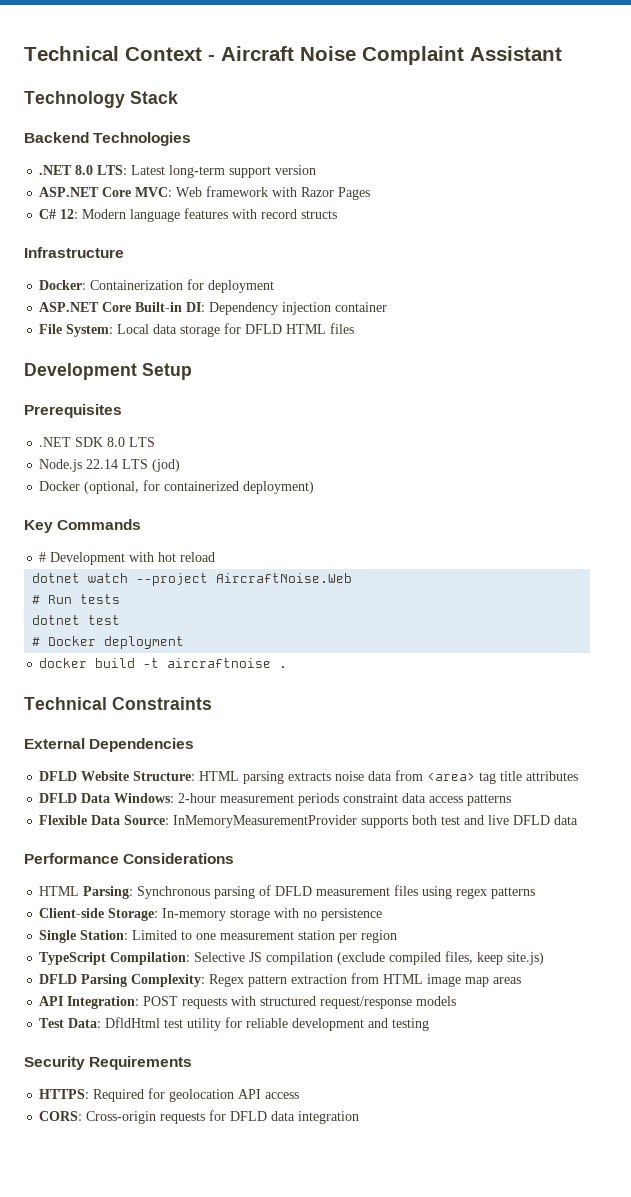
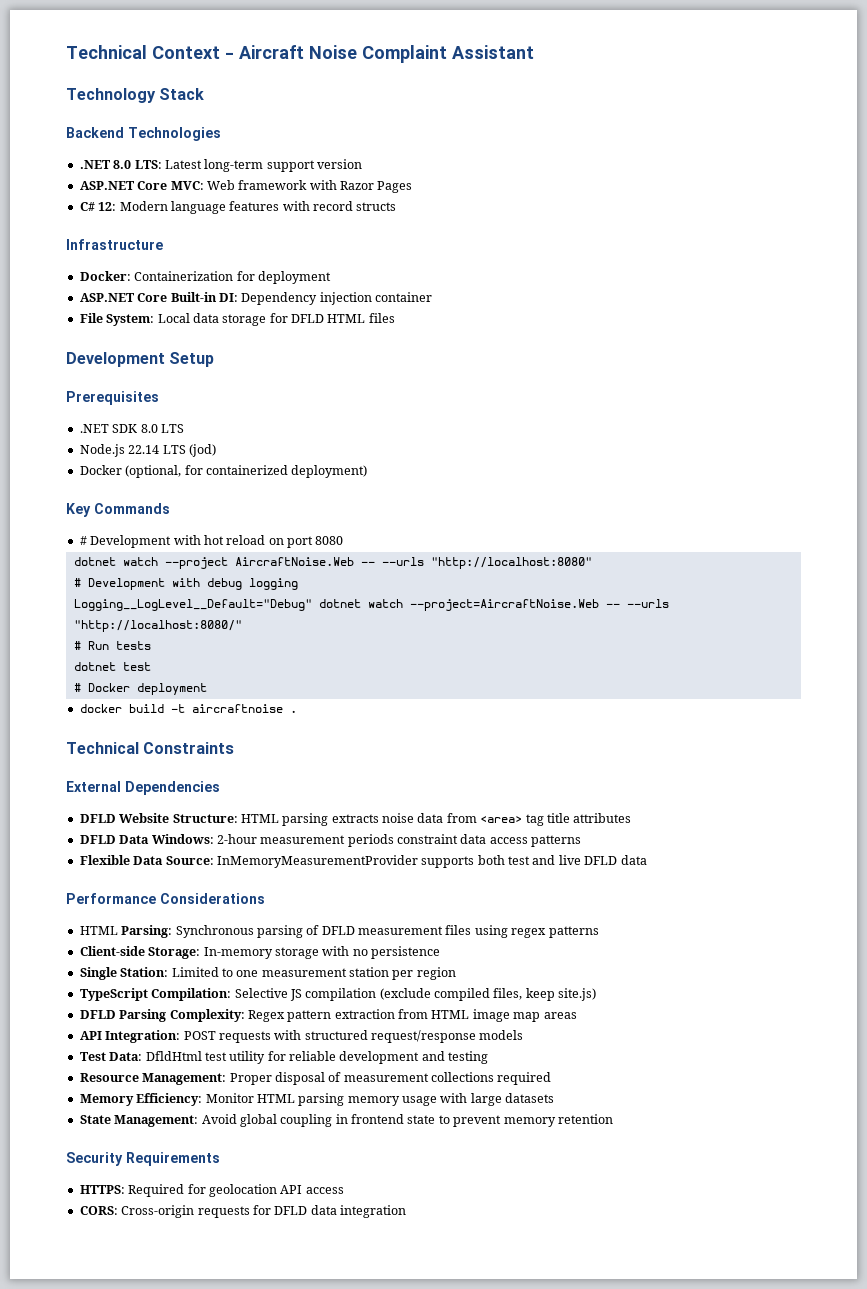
(216, 557) none -> [268,536,344,548] on port 8080
(353, 578) none -> [360,557,592,569] [73,578,298,590] [73,599,669,611] [73,620,242,632] -- --urls "http://localhost:8080" // # Development with debug logging // Logging__LogLevel__Default="Debug" dotnet watch --project=AircraftNoise.Web -- --urls "http://localhost:8080/"
(430, 1024) none -> [79,1072,552,1085] [79,1093,555,1106] [79,1114,613,1127] // Resource Management: Proper disposal of measurement collections required // Memory Efficiency: Monitor HTML parsing memory usage with large datasets // State Management: Avoid global coupling in frontend state to prevent memory retention

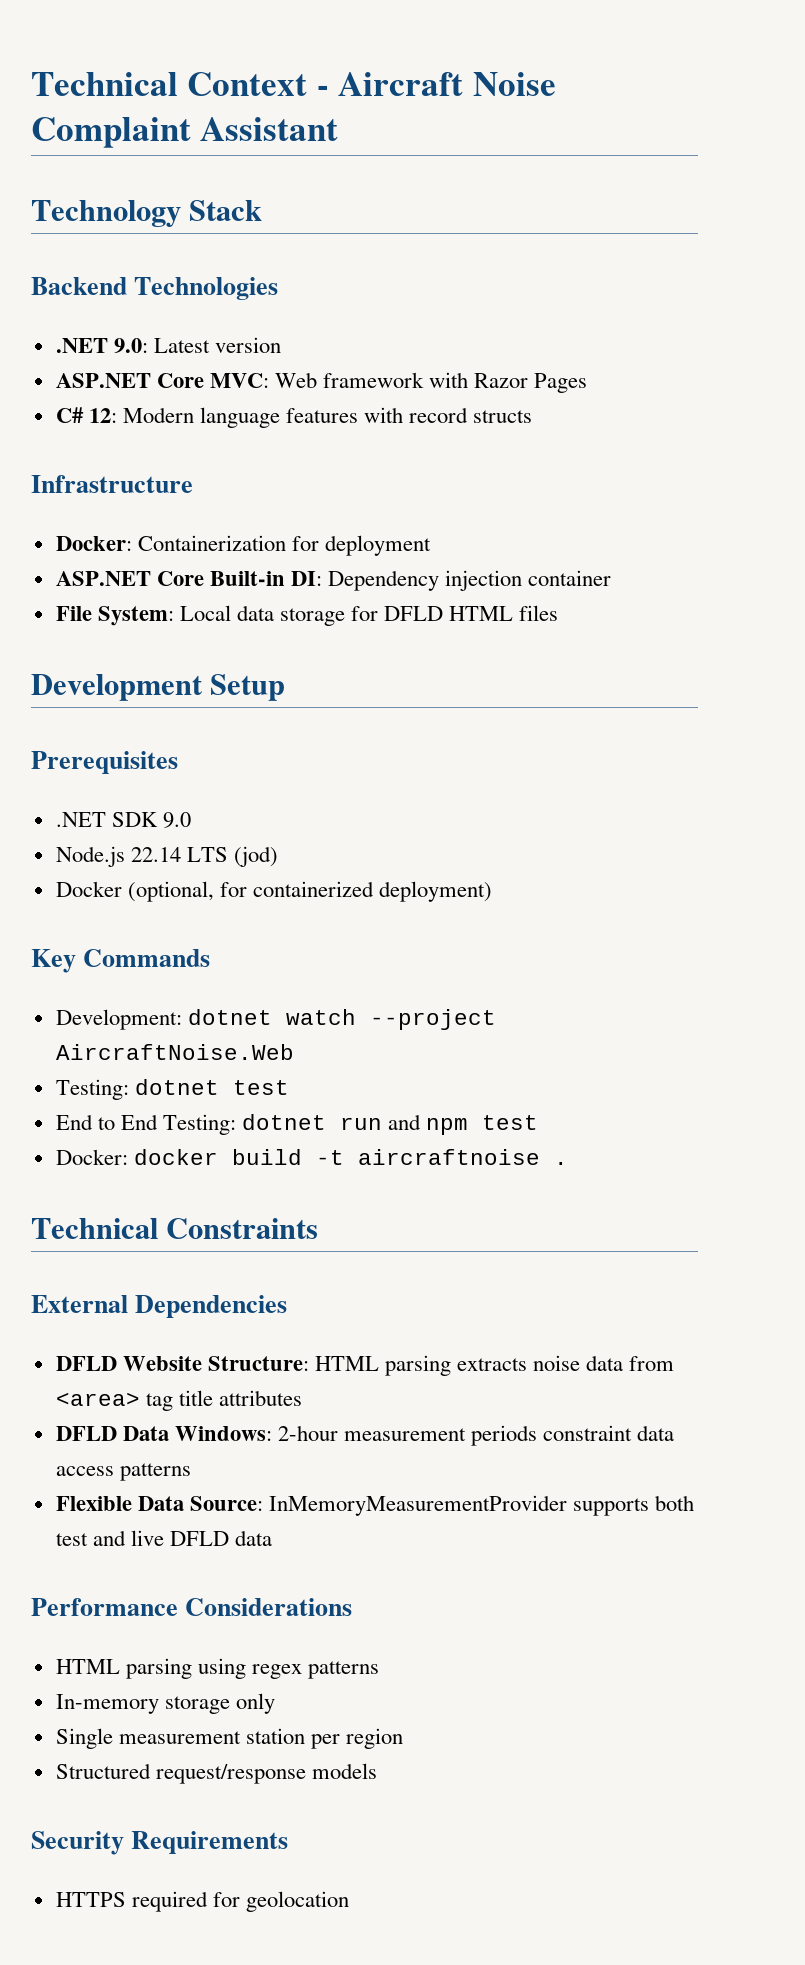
[113,159,315,172] 8.0 LTS: Latest long-term support -> [113,338,210,353] 9.0: Latest
[140,424,184,433] 8.0 LTS -> [162,812,191,828] 9.0
[79,535,344,548] [73,557,592,569] [73,578,298,590] [73,599,669,611] [73,620,242,632] [73,641,151,650] [73,662,151,671] [73,683,207,695] # Development with hot reload on port 8080 // dotnet watch --project AircraftNoise.Web -- --urls "http://localhost:8080" // # Development with debug logging // Logging__LogLevel__Default="Debug" dotnet watch --project=AircraftNoise.Web -- --urls "http://localhost:8080/" // # Run tests // dotnet test // # Docker deployment // -> [55,1009,496,1030] [55,1044,294,1060] [55,1079,289,1100] [55,1114,539,1135] [55,1149,128,1165] Development: dotnet watch --project AircraftNoise.Web // Testing: dotnet test // End to End Testing: dotnet run and npm test // Docker:
[121,925,599,938] [79,946,440,959] [79,967,456,980] [79,988,597,1001] [79,1009,577,1022] [79,1030,524,1043] [79,1051,489,1064] [79,1072,552,1085] [79,1093,555,1106] [79,1114,613,1127] [66,1152,220,1166] [79,1184,344,1197] [79,1205,406,1218] Parsing: Synchronous parsing of DFLD measurement files using regex patterns // Client-side Storage: In-memory storage with no persistence // Single Station: Limited to one measurement station per region // TypeScript Compilation: Selective JS compilation (exclude compiled files, keep site.js) // DFLD Parsing Complexity: Regex pattern extraction from HTML image map areas // API Integration: POST requests with structured request/response models // Test Data: DfldHtml test utility for reliable development and testing // Resource Management: Proper disposal of measurement collections required // Memory Efficiency: Monitor HTML parsing memory usage with large datasets // State Management: Avoid global coupling in frontend state to prevent memory retention // Security Requirements // HTTPS: Required for geolocation API access // CORS: Cross-origin requests for DFLD data integration -> [125,1658,380,1679] [55,1693,275,1714] [55,1728,404,1749] [55,1763,377,1784] [31,1831,289,1855] [55,1891,349,1912] parsing using regex patterns // In-memory storage only // Single measurement station per region // Structured request/response models // Security Requirements // HTTPS required for geolocation

